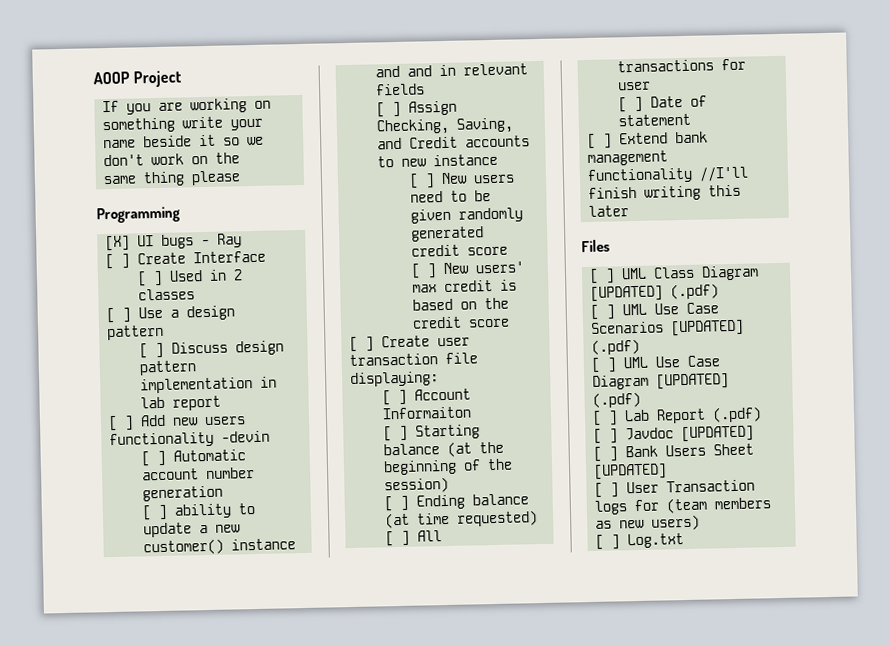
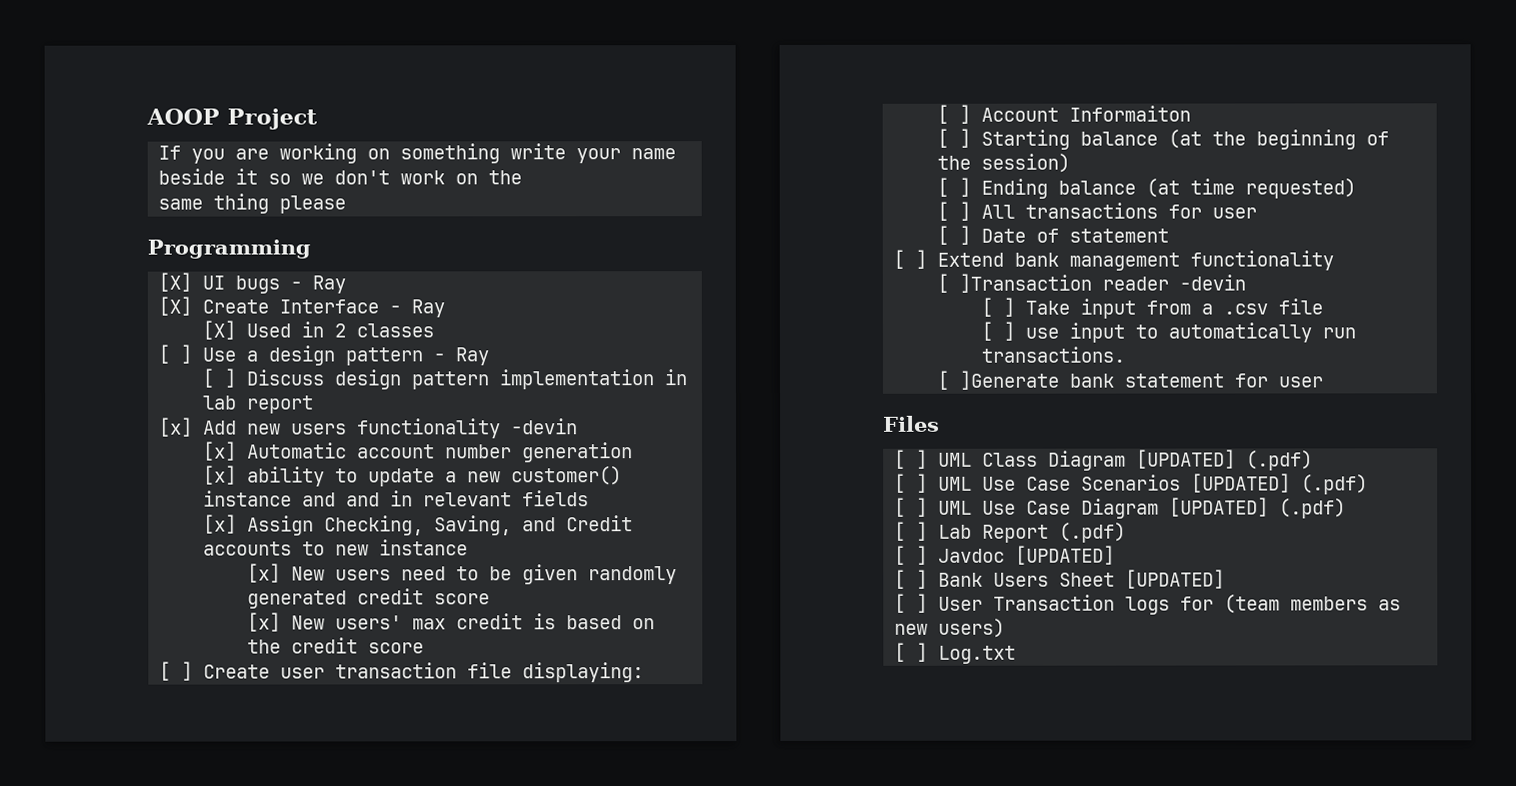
[105,253,131,270] [ ] -> [158,296,193,316] [X]
[137,270,164,287] // [ ] -> [389,299,446,318] [202,320,237,340] - Ray // [X]
(165, 332) none -> [433,347,490,366] - Ray
[108,415,135,432] [ ] -> [159,417,194,437] [x]
[141,450,167,467] [ ] -> [203,441,238,461] [x]
[142,504,169,521] [ ] -> [203,465,238,485] [x]
[376,101,402,118] [ ] -> [203,514,238,534] [x]
[409,173,436,189] [ ] -> [247,563,282,583] [x]
[411,263,438,279] [ ] -> [247,612,282,632] [x]
[699,166,750,182] [588,184,742,201] [588,205,630,217] //I'll finish writing this later -> [937,273,1247,293] [981,297,1324,319] [981,321,1357,343] [981,346,1126,363] [937,370,1324,390] // [ ]Transaction reader -devin // [ ] Take input from a .csv file // [ ] use input to automatically run transactions. // [ ]Generate bank statement for user

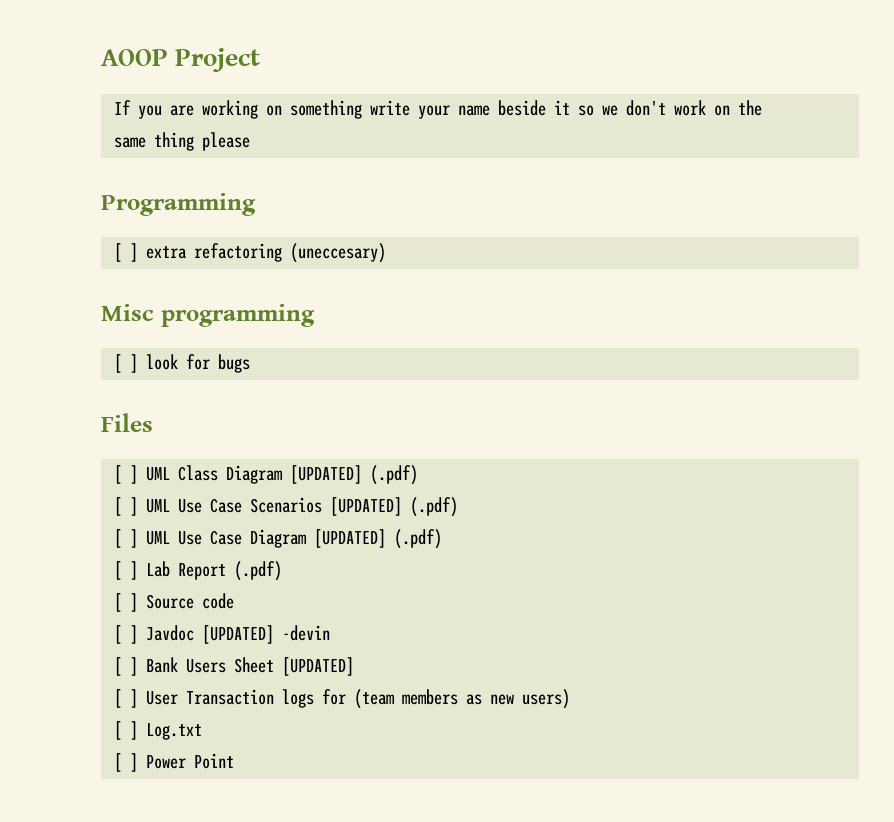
[158,272,347,294] [158,296,446,318] [202,320,435,340] [158,344,490,366] [202,368,688,390] [203,395,315,414] [159,417,579,439] [203,441,634,463] [203,465,623,487] [203,490,590,507] [203,514,634,536] [203,539,469,556] [247,563,678,585] [247,588,491,609] [247,612,656,632] [247,637,425,654] [159,661,645,683] [937,104,1192,124] [937,128,1390,150] [937,153,1071,173] [937,177,1357,199] [937,201,1258,221] [937,225,1170,245] [893,249,1335,271] [937,273,1247,293] [981,297,1324,319] [981,321,1357,343] [981,346,1126,363] [937,370,1324,390] [X] UI bugs - Ray // [X] Create Interface - Ray // [X] Used in 2 classes // [ ] Use a design pattern - Ray // [ ] Discuss design pattern implementation in lab report // [x] Add new users functionality -devin // [x] Automatic account number generation // [x] ability to update a new customer() instance and and in relevant fields // [x] Assign Checking, Saving, and Credit accounts to new instance // [x] New users need to be given randomly generated credit score // [x] New users' max credit is based on the credit score // [ ] Create user transaction file displaying: // [ ] Account Informaiton // [ ] Starting balance (at the beginning of the session) // [ ] Ending balance (at time requested) // [ ] All transactions for user // [ ] Date of statement // [ ] Extend bank management functionality // [ ]Transaction reader -devin // [ ] Take input from a .csv file // [ ] use input to automatically run transactions. // [ ]Generate bank statement for user -> [113,243,386,263] [101,304,315,327] [113,354,250,373] [ ] extra refactoring (uneccesary) // Misc programming // [ ] look for bugs
(1127, 532) none -> [113,593,234,612] // [ ] Source code
(1116, 555) none -> [281,625,330,641] -devin
(1017, 654) none -> [113,753,234,772] // [ ] Power Point

